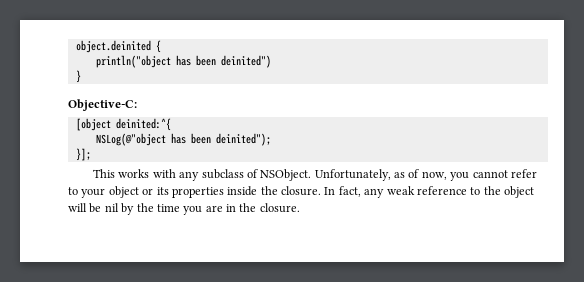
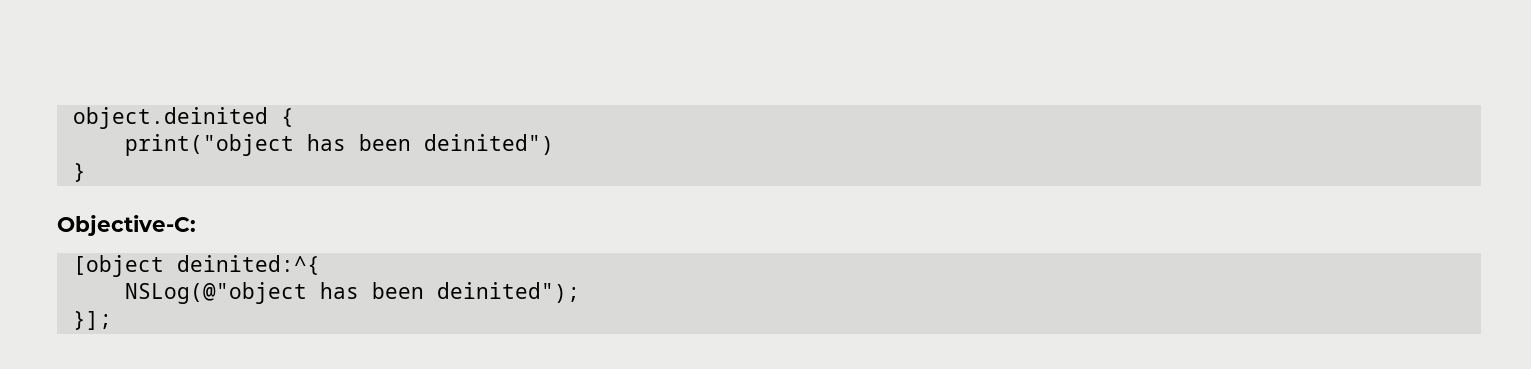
[95,55,171,68] println("object -> [124,134,294,156] print("object
[93,169,537,181] [68,186,534,198] [68,203,300,215] // This works with any subclass of NSObject. Unfortunately, as of now, you cannot refer to your object or its properties inside the closure. In fact, any weak reference to the object will be nil by the time you are in the closure. -> (112, 320) none

